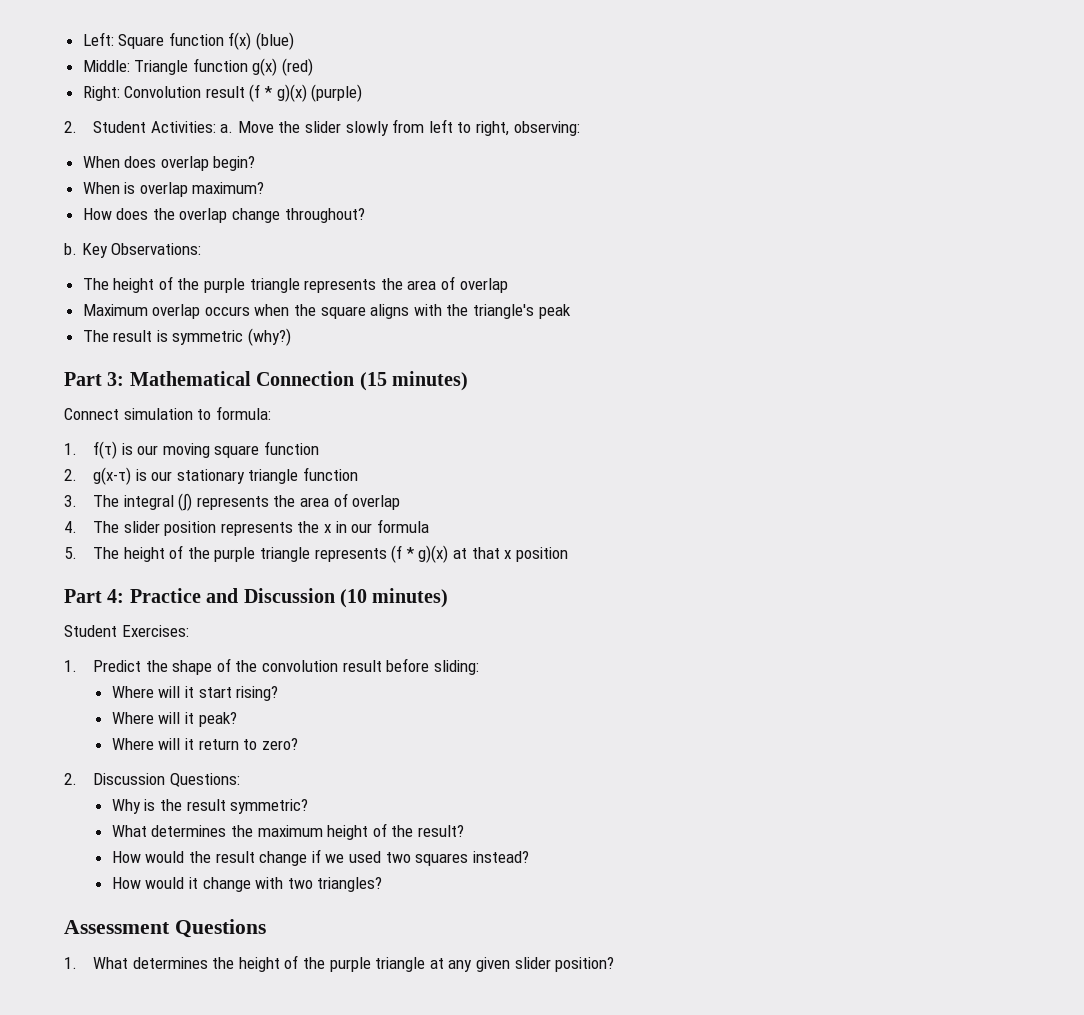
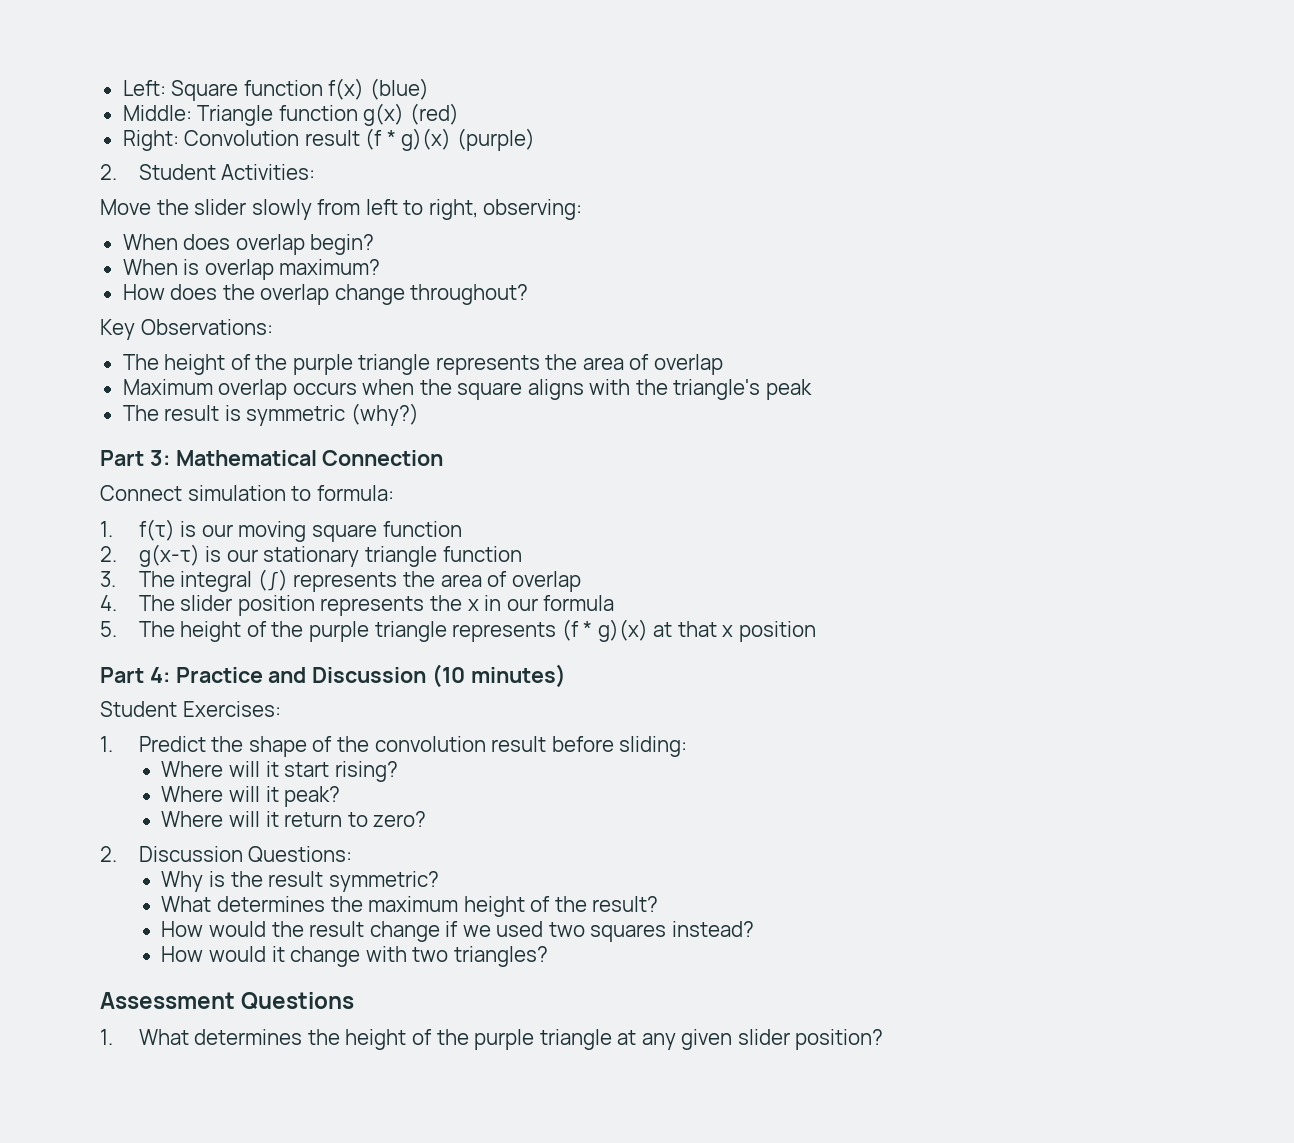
[220,124,234,133] a. -> (316, 172) //
[64,243,77,255] b. -> (529, 294) none
[359,371,468,391] (15 minutes) -> (444, 458) none

